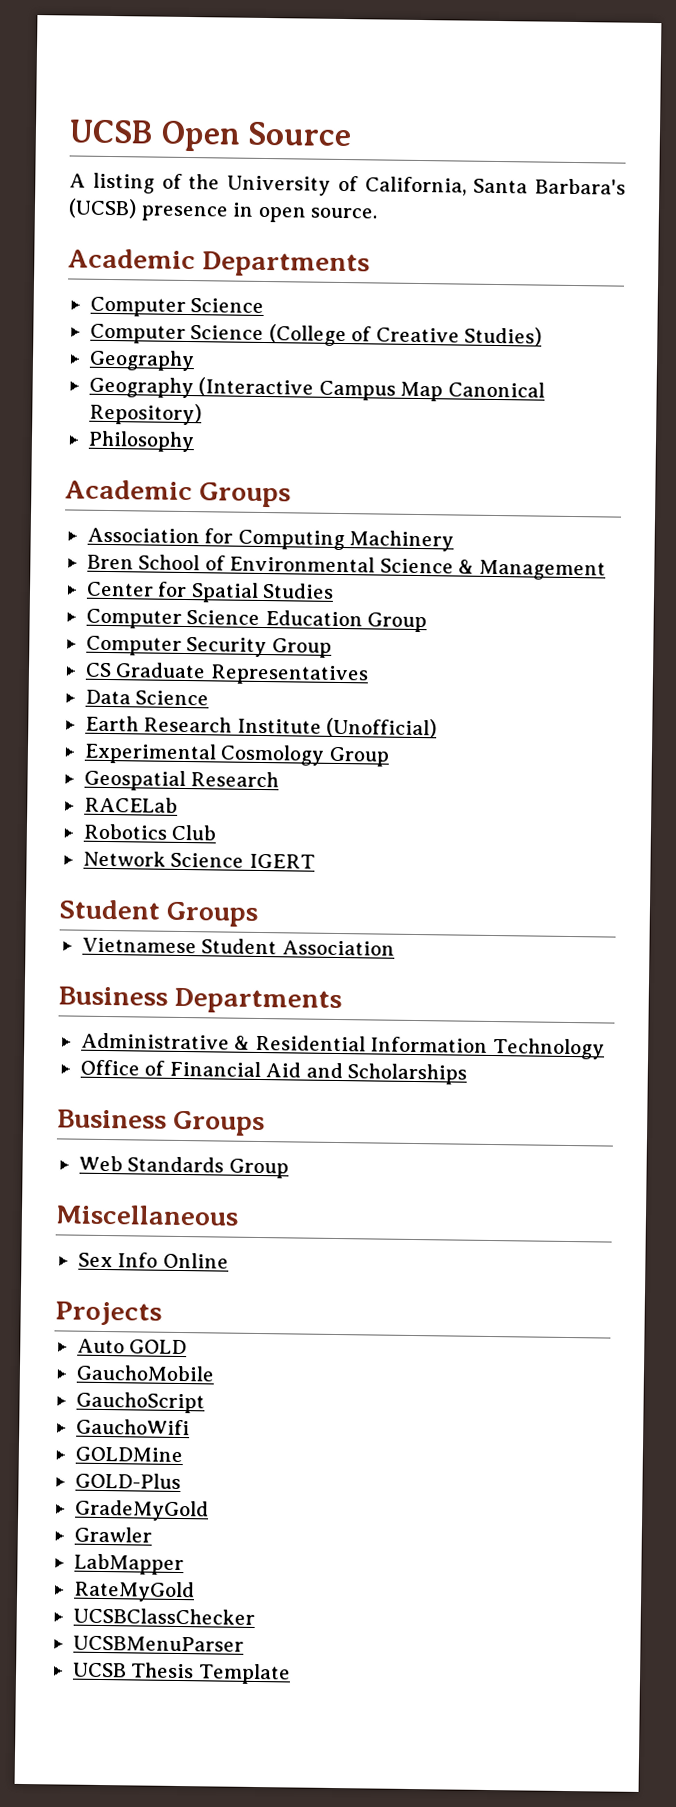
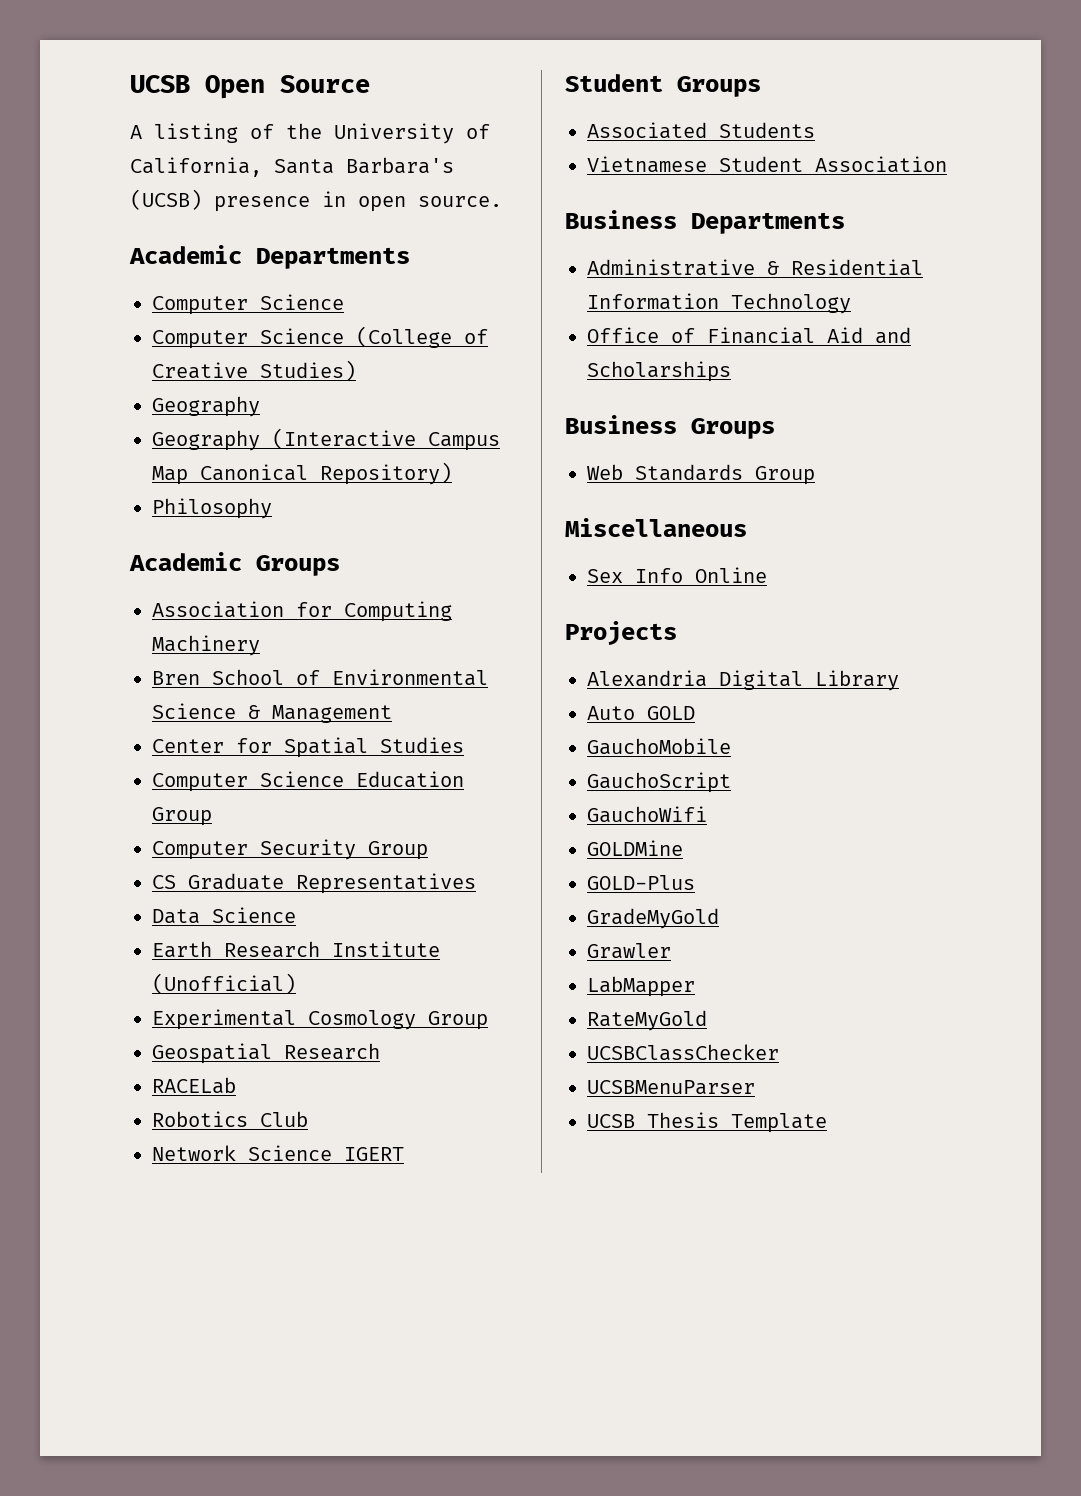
(260, 914) none -> [587,122,815,139] // Associated Students
(162, 1313) none -> [587,670,899,691] // Alexandria Digital Library

